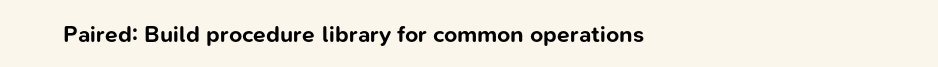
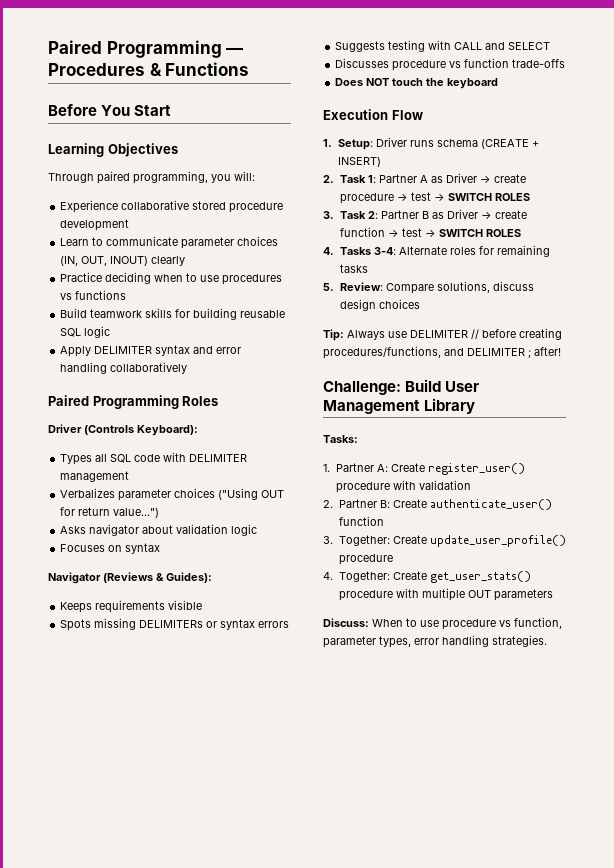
[63,25,645,46] Paired: Build procedure library for common operations -> [48,40,244,58] [48,62,250,76] [48,104,172,116] [48,143,178,157] [48,171,255,184] [60,200,284,213] [60,219,130,231] [60,236,279,249] [60,256,186,266] [60,272,283,285] [60,290,127,300] [60,308,286,320] [60,326,111,338] [60,345,242,357] [60,362,188,374] [48,395,219,409] [48,424,198,436] [60,452,248,465] [60,471,130,482] [60,488,285,501] [60,507,160,518] [60,524,258,536] [60,543,161,554] [48,572,212,584] [60,600,203,613] [60,618,290,631] [335,40,551,52] [335,58,566,71] [335,78,499,89] [323,109,423,120] [323,137,539,150] [337,157,381,167] [323,173,526,183] [339,192,530,204] [323,209,527,219] [339,227,521,237] [323,245,550,257] [339,264,368,273] [323,281,534,294] [339,299,420,311] [323,328,562,341] [323,346,561,359] [323,379,480,395] [323,398,476,414] [323,435,358,443] [323,463,526,475] [336,480,472,493] [323,499,552,510] [338,516,384,526] [323,535,566,547] [338,554,393,565] [323,571,531,583] [338,588,553,601] [323,617,562,630] [323,635,547,648] Paired Programming — Procedures & Functions // Before You Start // Learning Objectives // Through paired programming, you will: // Experience collaborative stored procedure development // Learn to communicate parameter choices (IN, OUT, INOUT) clearly // Practice deciding when to use procedures vs functions // Build teamwork skills for building reusable SQL logic // Apply DELIMITER syntax and error handling collaboratively // Paired Programming Roles // Driver (Controls Keyboard): // Types all SQL code with DELIMITER management // Verbalizes parameter choices ("Using OUT for return value...") // Asks navigator about validation logic // Focuses on syntax // Navigator (Reviews & Guides): // Keeps requirements visible // Spots missing DELIMITERs or syntax errors // Suggests testing with CALL and SELECT // Discusses procedure vs function trade-offs // Does NOT touch the keyboard // Execution Flow // 1. Setup: Driver runs schema (CREATE + INSERT) // 2. Task 1: Partner A as Driver → create procedure → test → SWITCH ROLES // 3. Task 2: Partner B as Driver → create function → test → SWITCH ROLES // 4. Tasks 3-4: Alternate roles for remaining tasks // 5. Review: Compare solutions, discuss design choices // Tip: Always use DELIMITER // before creating procedures/functions, and DELIMITER ; after! // Challenge: Build User Management Library // Tasks: // 1. Partner A: Create register_user() procedure with validation // 2. Partner B: Create authenticate_user() function // 3. Together: Create update_user_profile() procedure // 4. Together: Create get_user_stats() procedure with multiple OUT parameters // Discuss: When to use procedure vs function, parameter types, error handling strategies.

